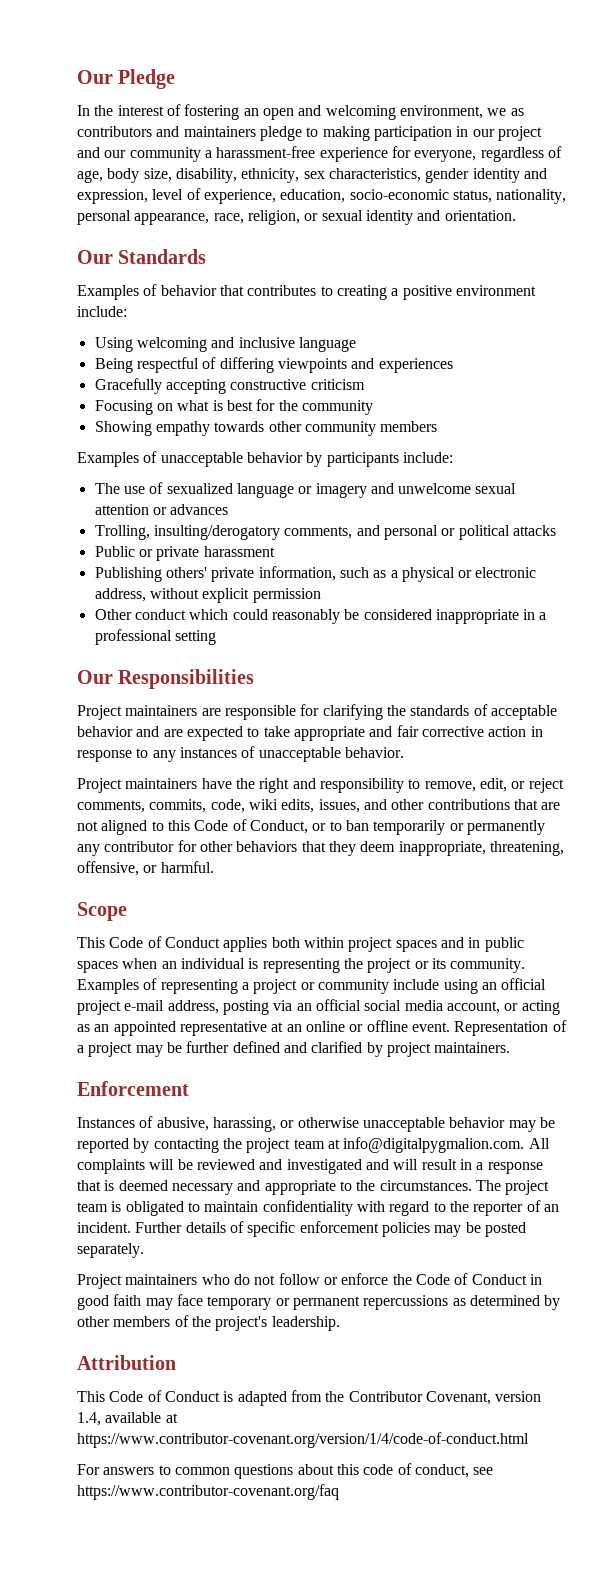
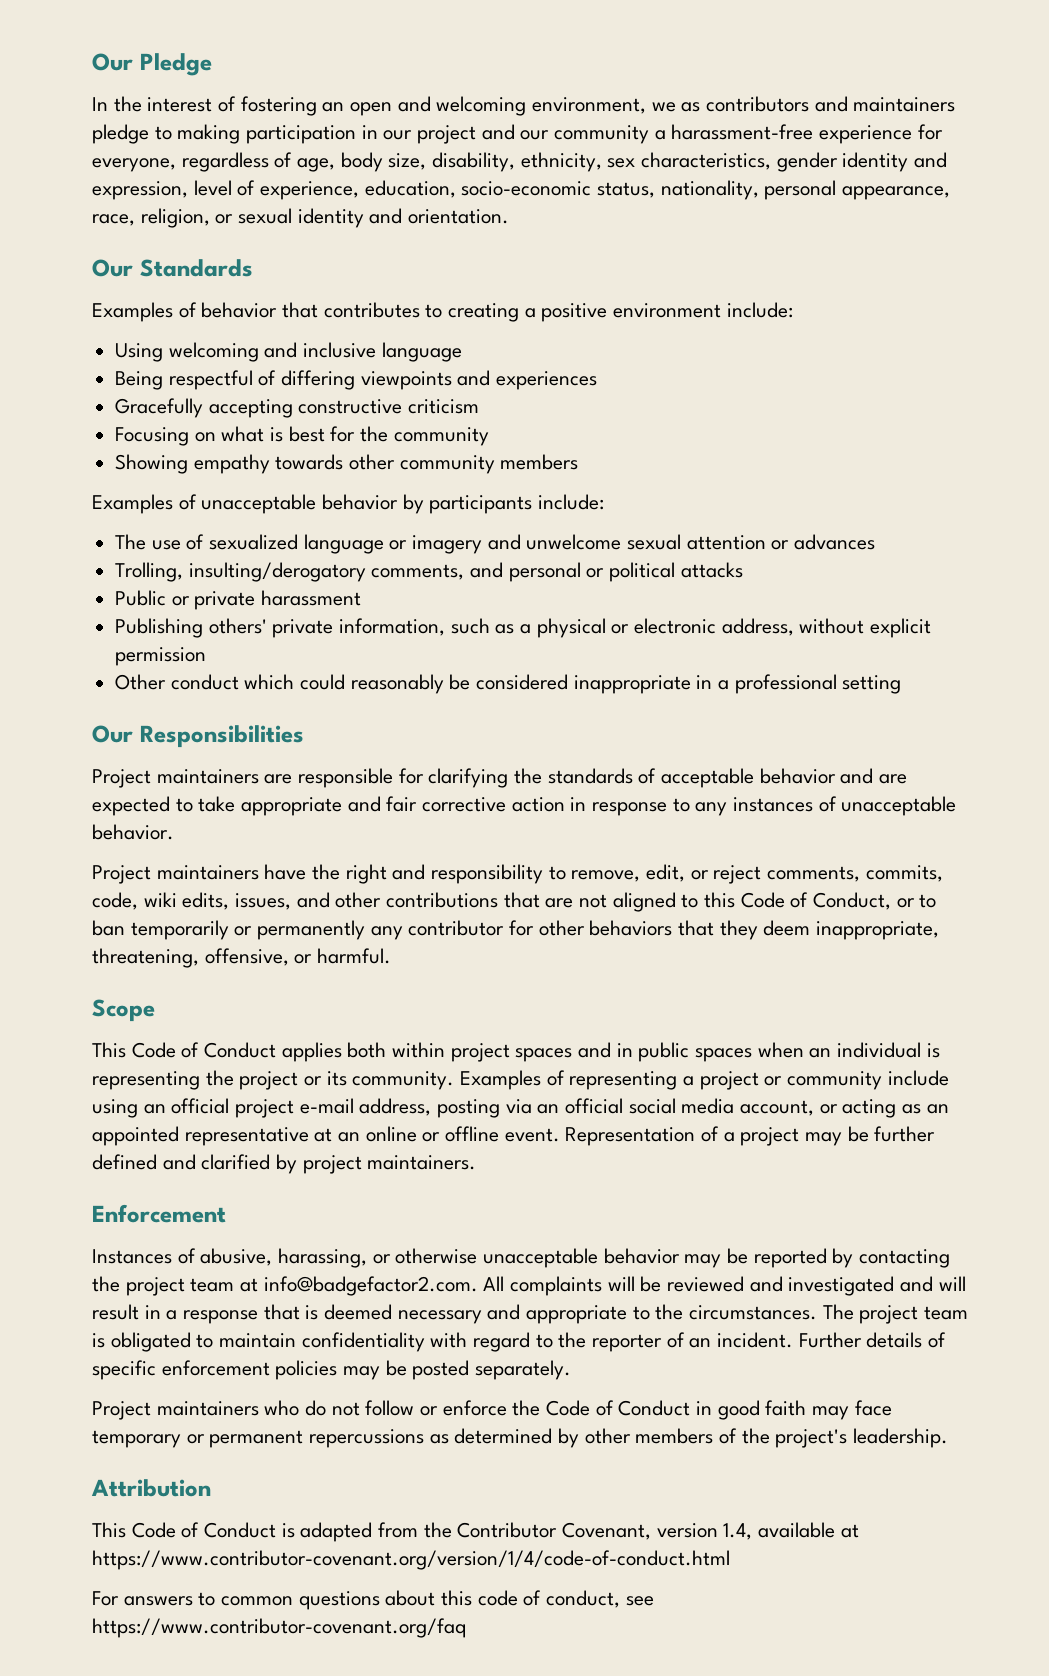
[343,1137,525,1153] info@digitalpygmalion.com. -> [263,1276,478,1296] info@badgefactor2.com.

